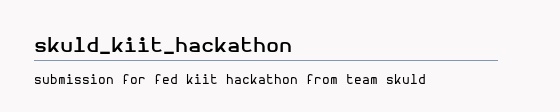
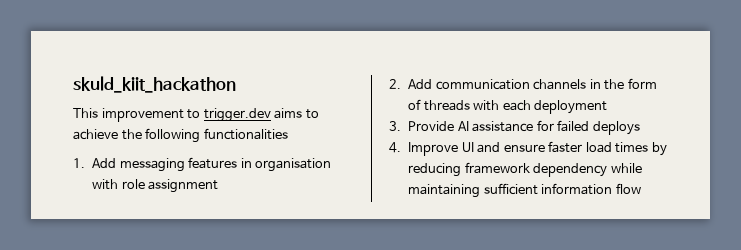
[34,74,426,84] submission for fed kiit hackathon from team skuld -> [73,108,319,122] [73,128,288,143] [73,157,332,172] [92,179,219,193] [389,78,657,90] [408,99,608,114] [389,120,640,135] [389,141,667,156] [408,162,642,177] [408,183,641,198] This improvement to trigger.dev aims to achieve the following functionalities // 1. Add messaging features in organisation with role assignment // 2. Add communication channels in the form of threads with each deployment // 3. Provide AI assistance for failed deploys // 4. Improve UI and ensure faster load times by reducing framework dependency while maintaining sufficient information flow

